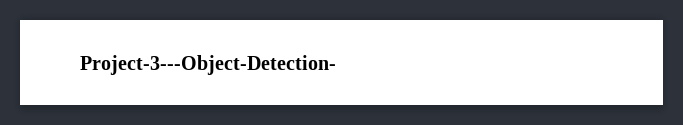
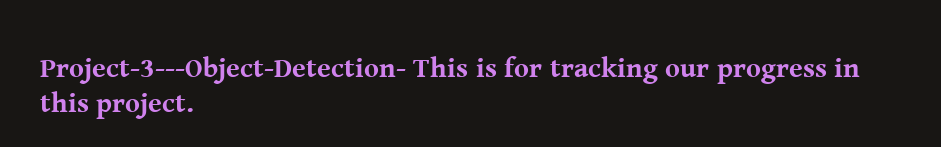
(336, 65) none -> [413,56,860,84] [40,91,195,119] This is for tracking our progress in this project.

